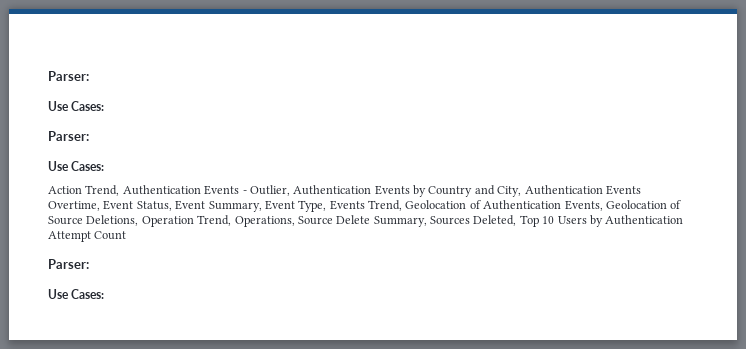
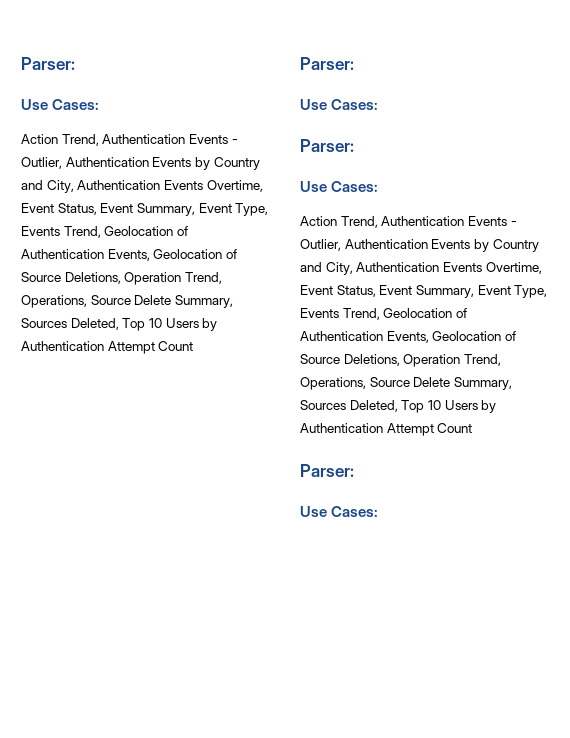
[48,71,89,81] [48,101,105,111] Parser: // Use Cases: -> [21,57,75,70] [21,99,100,110] [21,134,238,146] [21,157,260,170] [21,180,263,193] [21,203,269,216] [21,226,188,238] [21,249,237,261] [21,272,222,285] [21,295,233,308] [21,318,218,331] [21,341,194,354] [300,57,354,70] [300,99,379,110] Parser: // Use Cases: // Action Trend, Authentication Events - Outlier, Authentication Events by Country and City, Authentication Events Overtime, Event Status, Event Summary, Event Type, Events Trend, Geolocation of Authentication Events, Geolocation of Source Deletions, Operation Trend, Operations, Source Delete Summary, Sources Deleted, Top 10 Users by Authentication Attempt Count // Parser: // Use Cases:

